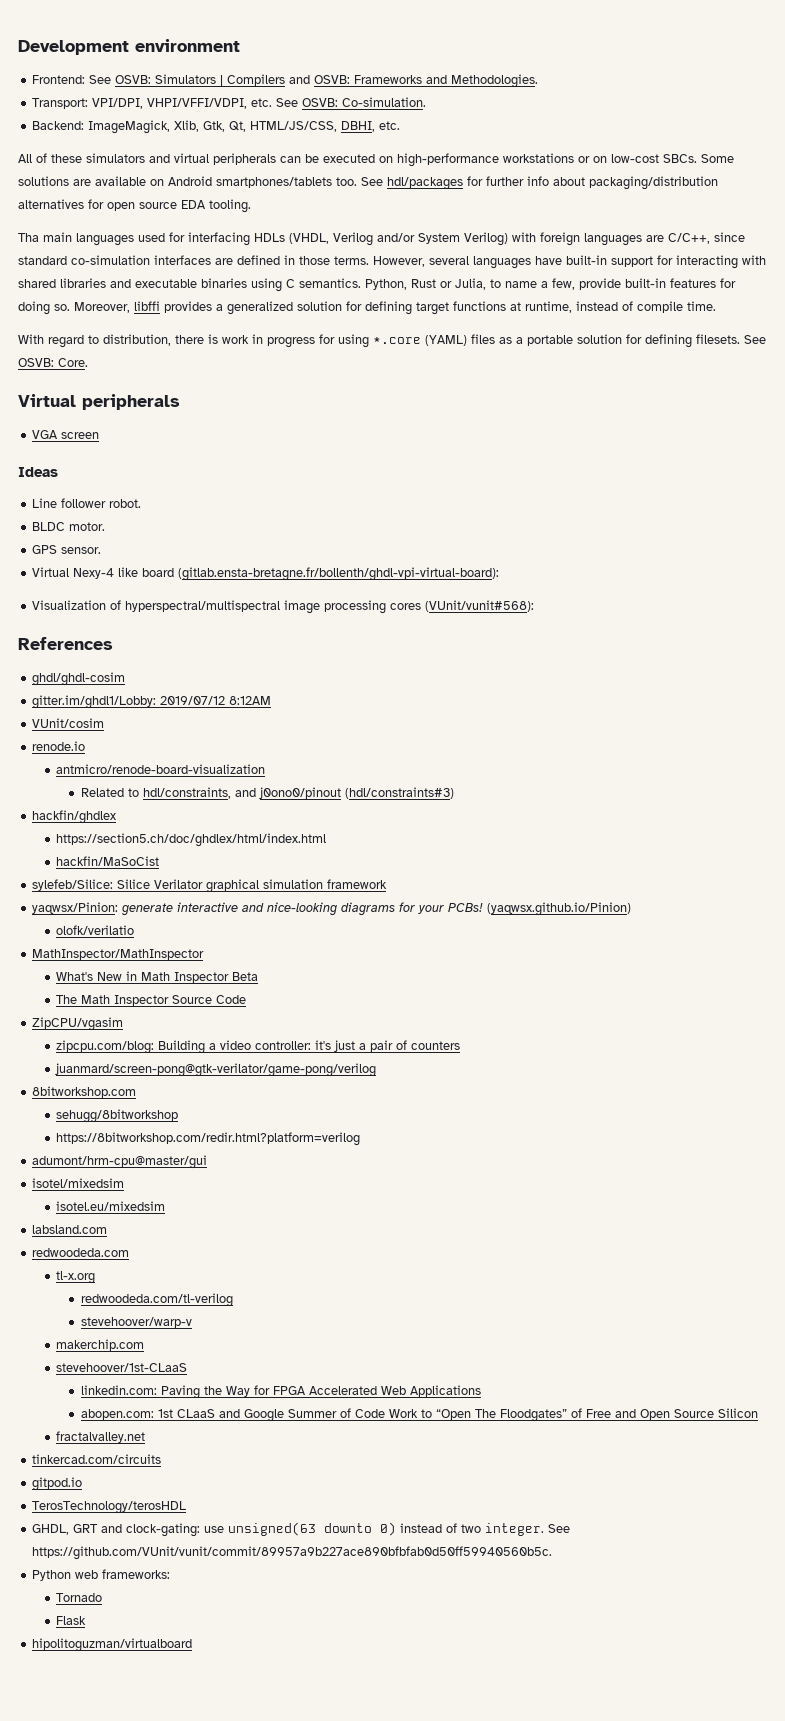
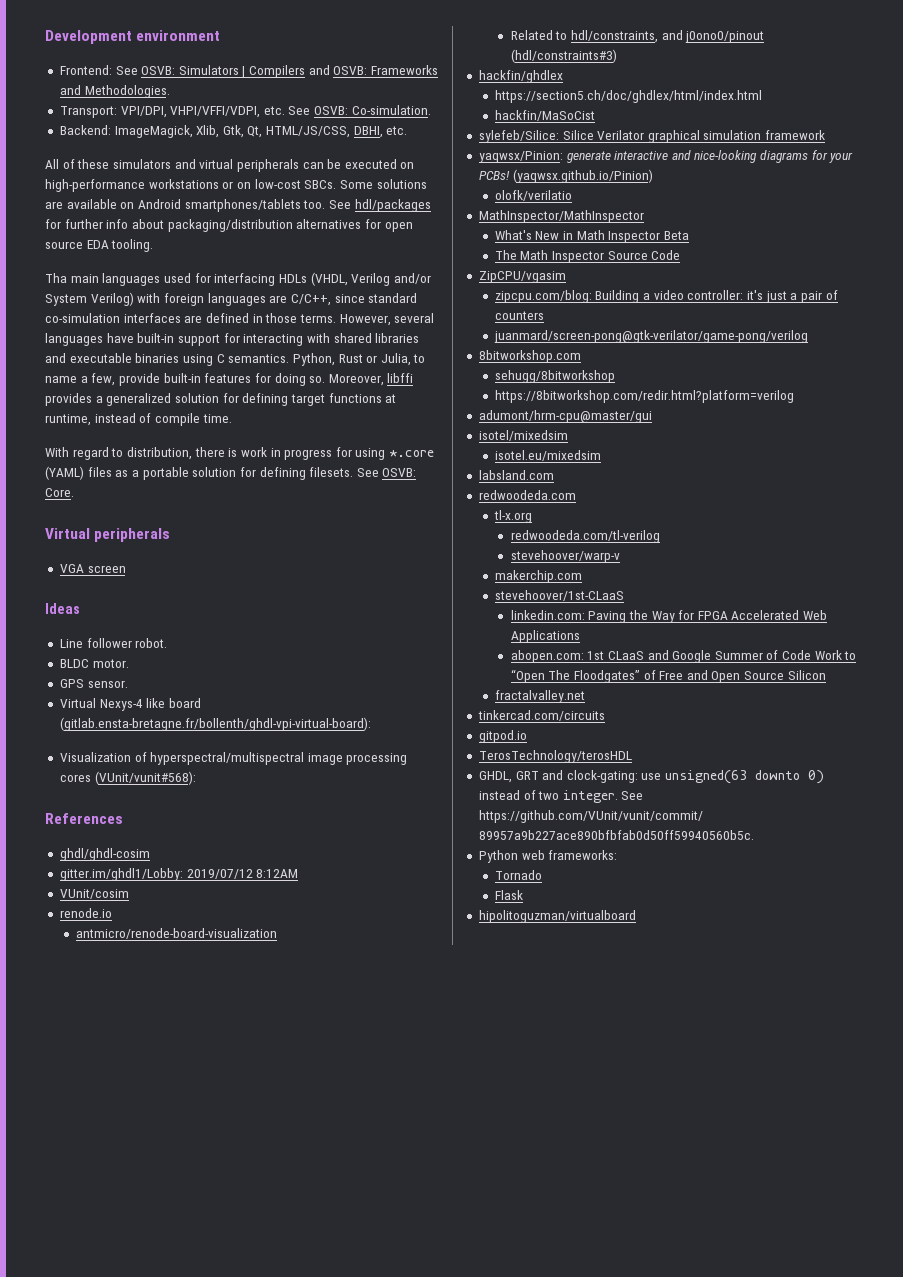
[73,568,115,579] Nexy-4 -> [99,699,143,711] Nexys-4

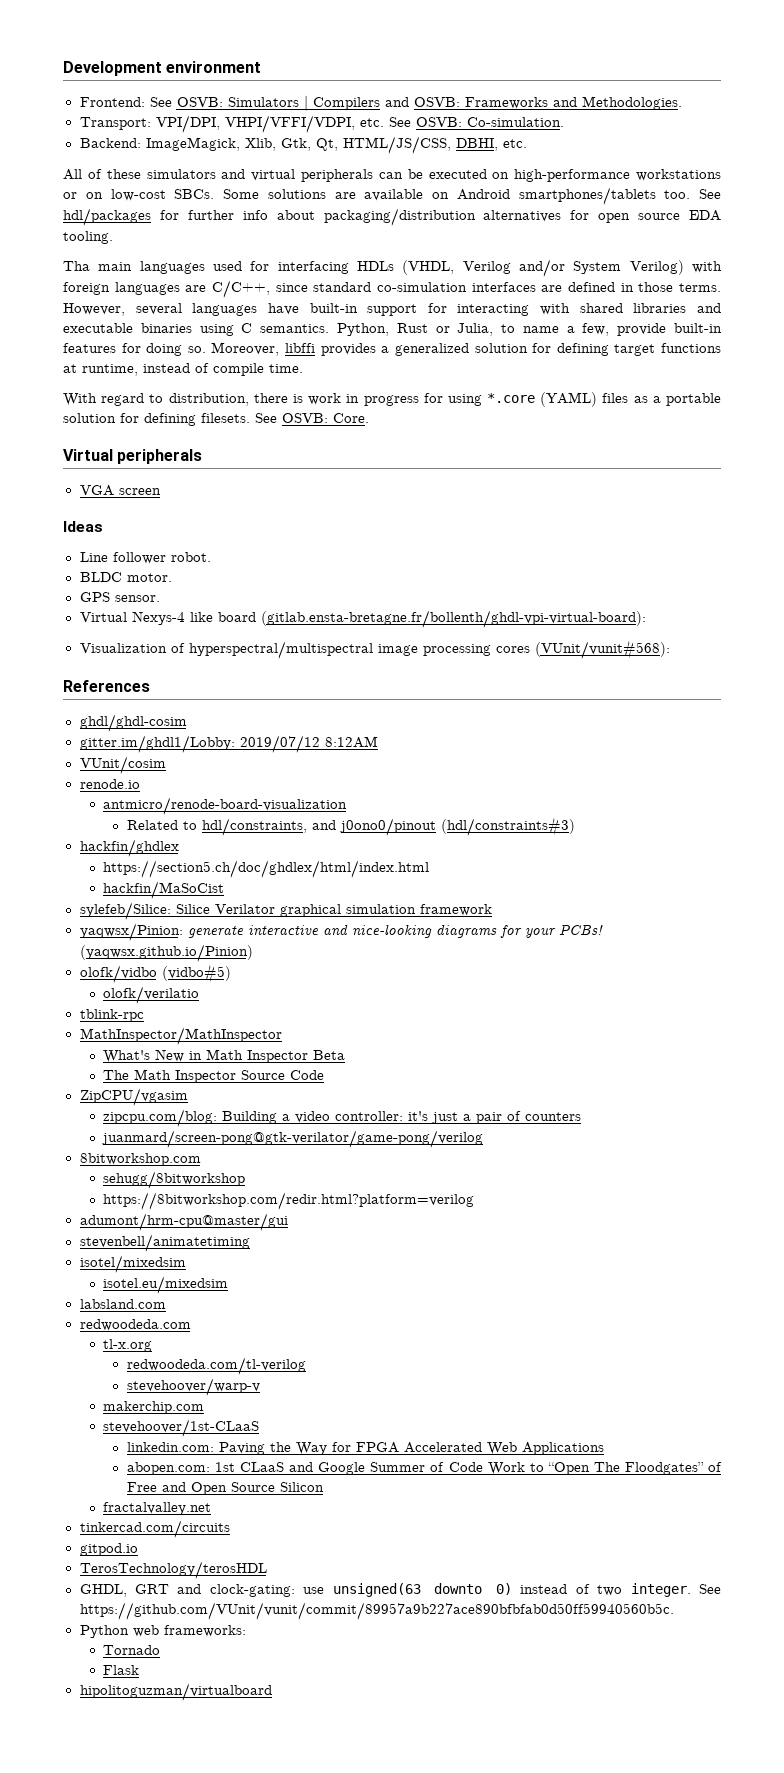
(653, 176) none -> [79,964,231,983] // olofk/vidbo (vidbo#5)
(572, 195) none -> [79,1009,144,1022] // tblink-rpc
(652, 416) none -> [79,1234,250,1252] // stevenbell/animatetiming

